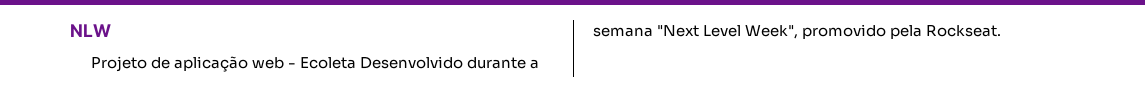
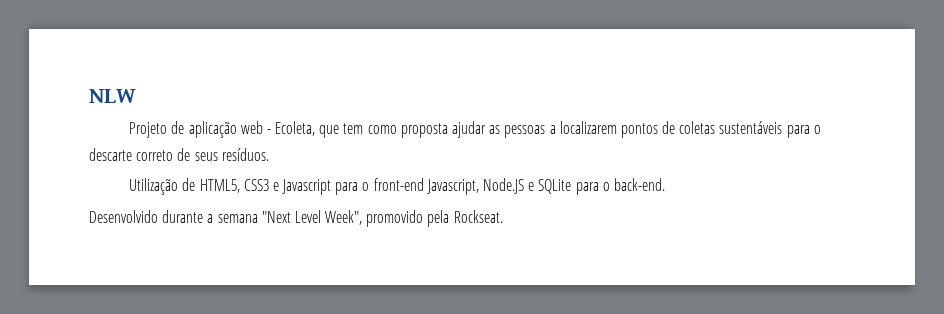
[300,57,357,69] Ecoleta -> [275,121,821,138] [89,148,269,161] [129,178,665,195] Ecoleta, que tem como proposta ajudar as pessoas a localizarem pontos de coletas sustentáveis para o descarte correto de seus resíduos. // Utilização de HTML5, CSS3 e Javascript para o front-end Javascript, Node.JS e SQLite para o back-end. //

